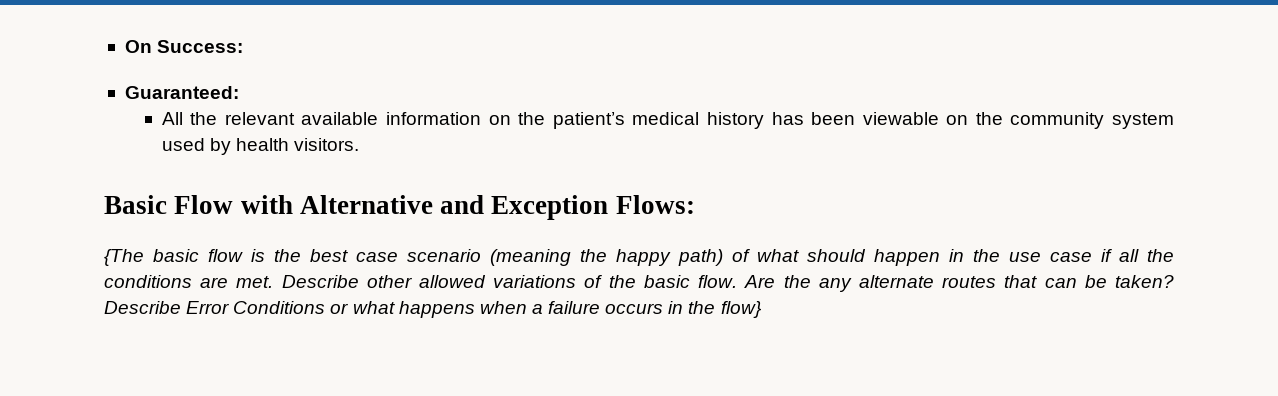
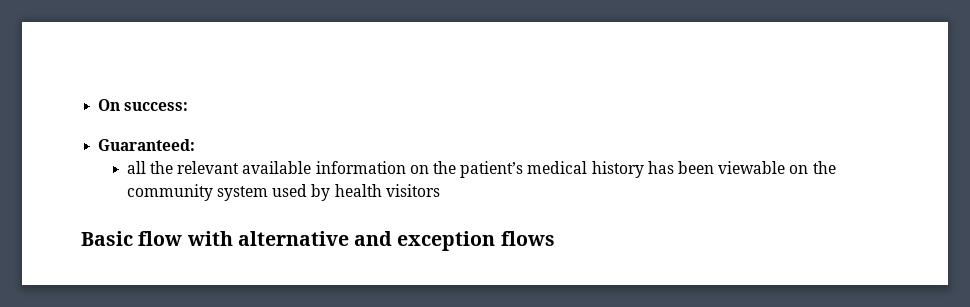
[157,40,244,53] Success: -> [124,102,189,111] success:
[161,112,183,125] All -> [126,161,146,174] all
[294,138,360,151] visitors. -> [385,184,440,197] visitors
[174,195,695,220] [104,249,1174,266] [104,275,1174,292] [104,301,762,318] Flow with Alternative and Exception Flows: // {The basic flow is the best case scenario (meaning the happy path) of what should happen in the use case if all the conditions are met. Describe other allowed variations of the basic flow. Are the any alternate routes that can be taken? Describe Error Conditions or what happens when a failure occurs in the flow} -> [138,231,555,251] flow with alternative and exception flows

